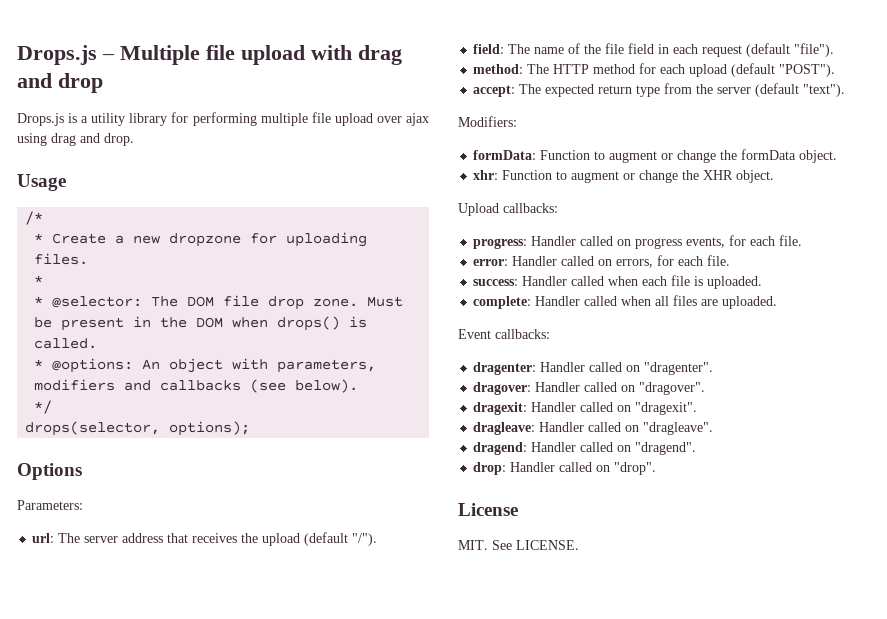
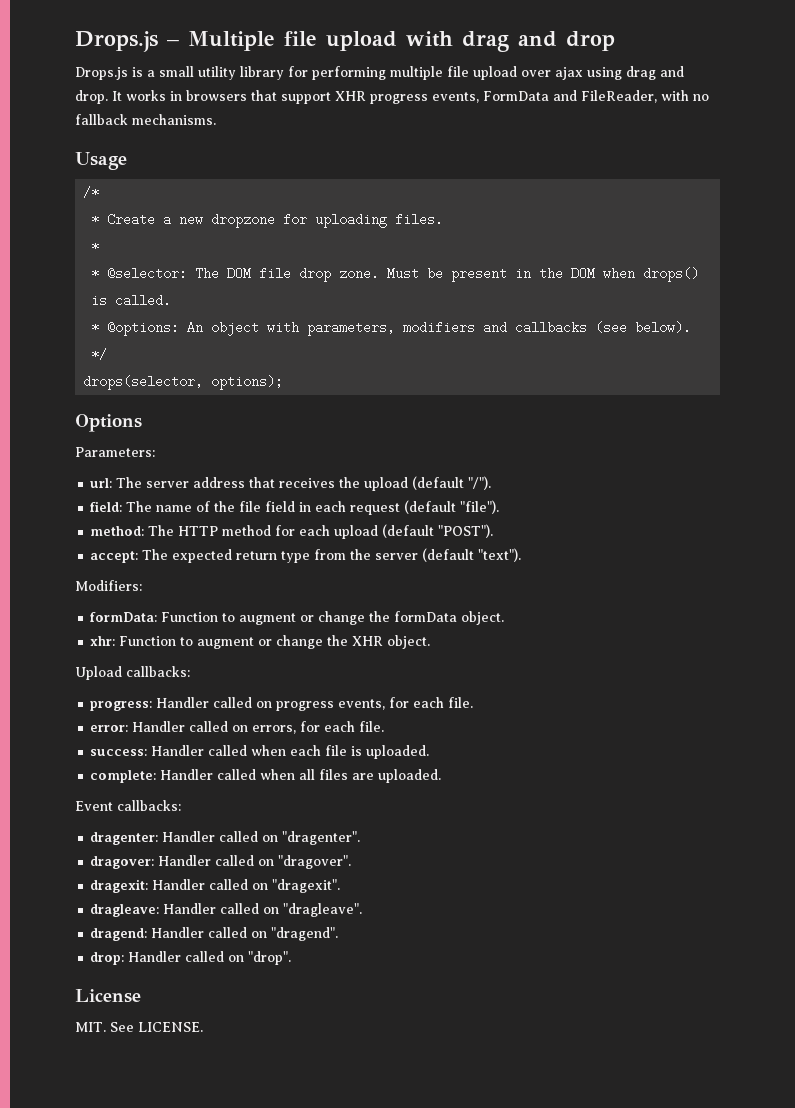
(89, 119) none -> [159,66,194,77] small
(134, 139) none -> [112,90,709,104] [75,114,216,125] It works in browsers that support XHR progress events, FormData and FileReader, with no fallback mechanisms.

